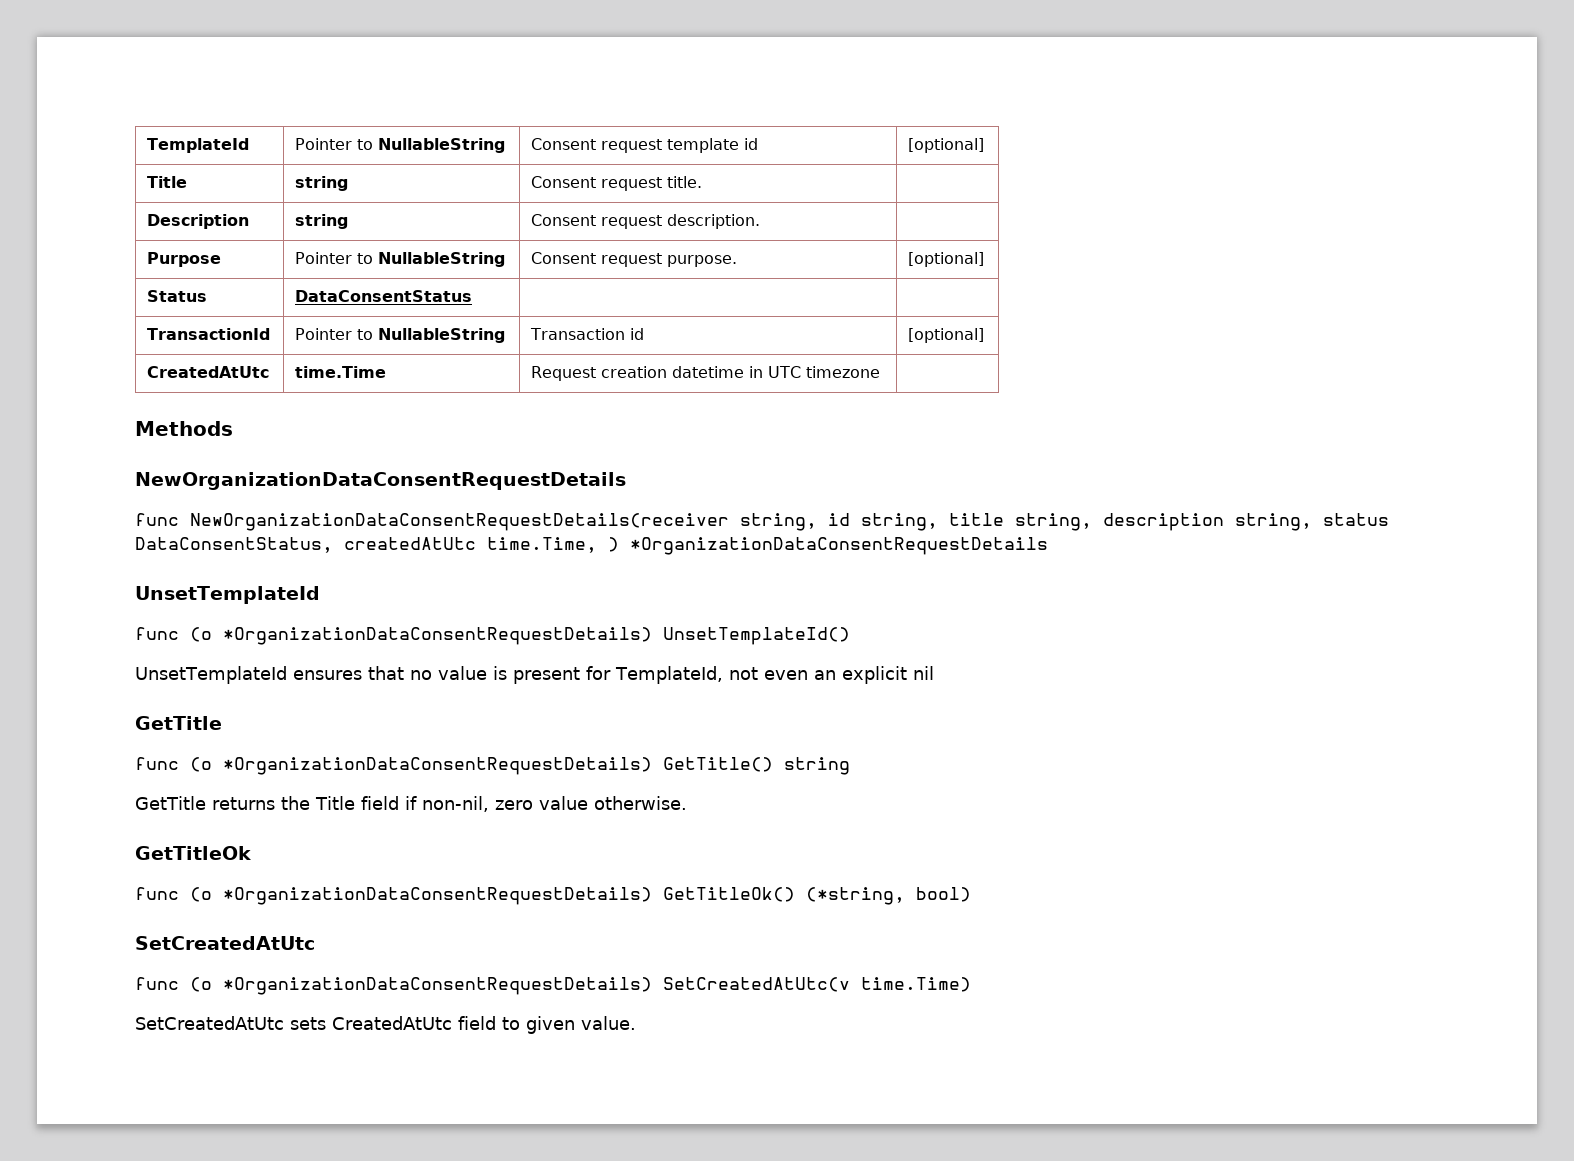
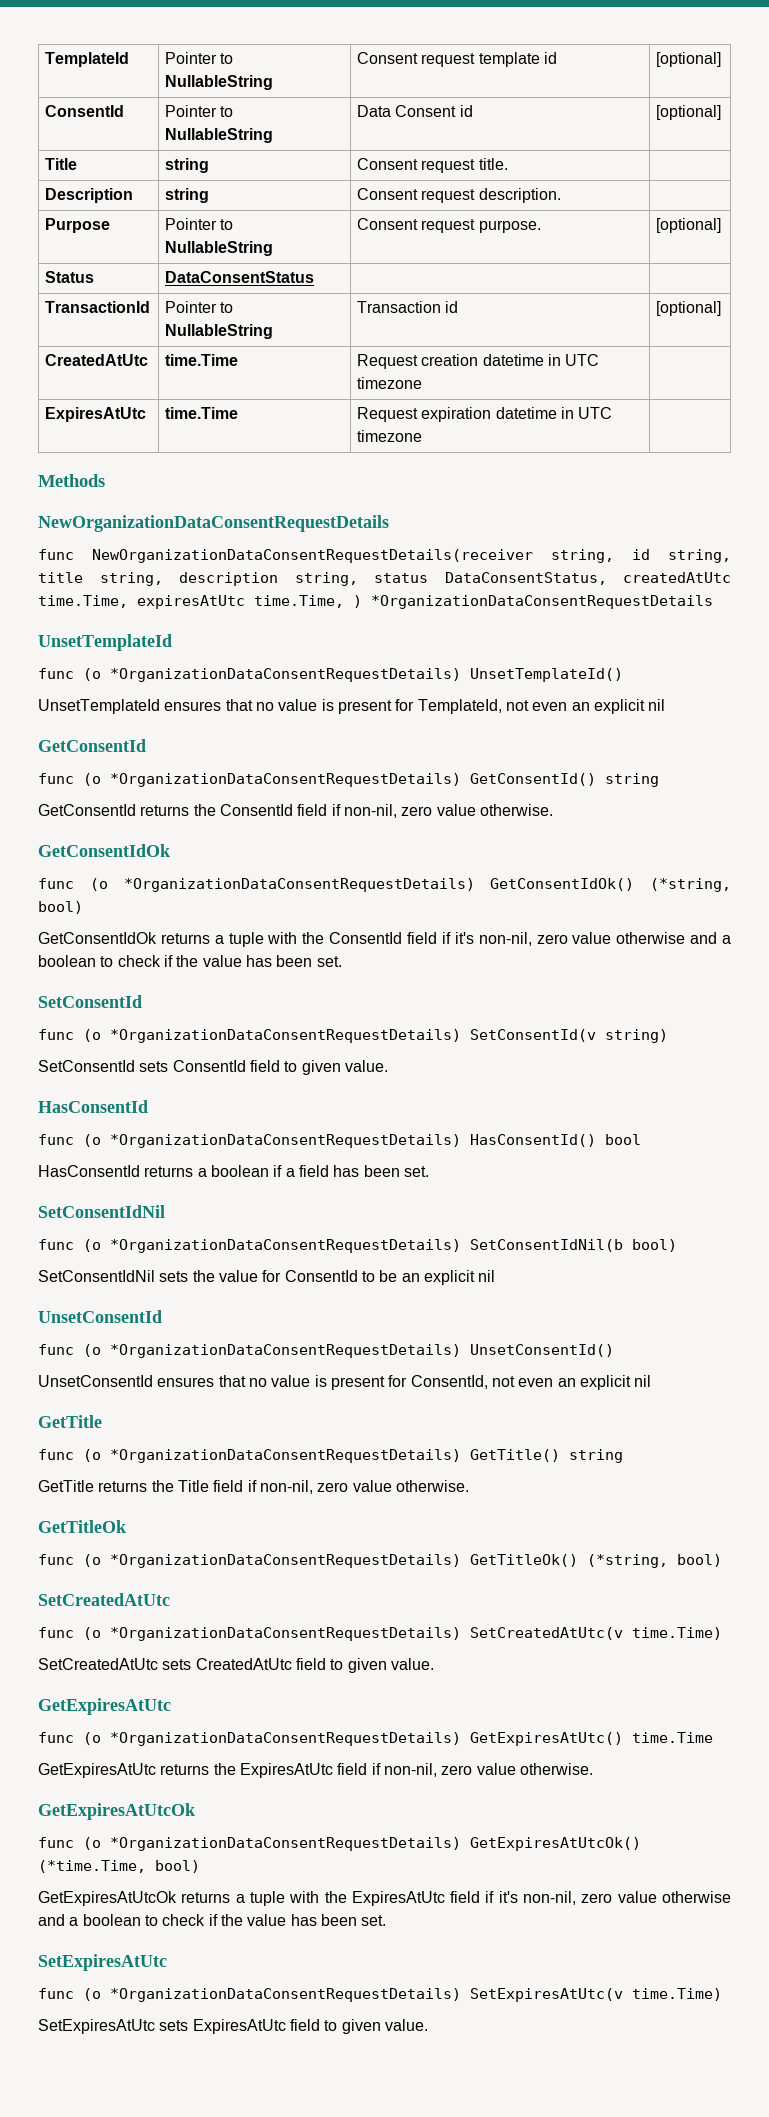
(985, 145) none -> [45,105,125,117] [165,105,234,117] [165,128,274,143] [357,105,473,117] [656,105,722,120] // ConsentId | Pointer to NullableString | Data Consent id | [optional]
(881, 372) none -> [45,407,147,422] [165,407,239,419] [357,407,613,422] [357,430,423,442] // ExpiresAtUtc | time.Time | Request expiration datetime in UTC timezone |
(597, 545) none -> [137,595,344,609] expiresAtUtc time.Time,
(934, 673) none -> [38,739,146,752] [38,773,659,787] [38,804,553,818] [38,844,170,857] [38,878,731,892] [38,901,83,914] [38,932,732,947] [38,955,342,967] [38,995,142,1008] [38,1029,668,1043] [38,1060,388,1075] [38,1100,148,1113] [38,1134,641,1148] [38,1165,429,1177] [38,1205,165,1218] [38,1239,677,1253] [38,1270,496,1285] [38,1310,162,1323] [38,1344,614,1358] [38,1375,652,1390] // GetConsentId // func (o *OrganizationDataConsentRequestDetails) GetConsentId() string // GetConsentId returns the ConsentId field if non-nil, zero value otherwise. // GetConsentIdOk // func (o *OrganizationDataConsentRequestDetails) GetConsentIdOk() (*string, bool) // GetConsentIdOk returns a tuple with the ConsentId field if it's non-nil, zero value otherwise and a boolean to check if the value has been set. // SetConsentId // func (o *OrganizationDataConsentRequestDetails) SetConsentId(v string) // SetConsentId sets ConsentId field to given value. // HasConsentId // func (o *OrganizationDataConsentRequestDetails) HasConsentId() bool // HasConsentId returns a boolean if a field has been set. // SetConsentIdNil // func (o *OrganizationDataConsentRequestDetails) SetConsentIdNil(b bool) // SetConsentIdNil sets the value for ConsentId to be an explicit nil // UnsetConsentId // func (o *OrganizationDataConsentRequestDetails) UnsetConsentId() // UnsetConsentId ensures that no value is present for ConsentId, not even an explicit nil
(636, 1023) none -> [38,1698,171,1715] [38,1732,713,1746] [38,1763,593,1778] [38,1803,195,1820] [38,1837,641,1851] [38,1860,200,1873] [38,1891,731,1906] [38,1914,387,1926] [38,1954,167,1971] [38,1988,722,2002] [38,2019,428,2034] // GetExpiresAtUtc // func (o *OrganizationDataConsentRequestDetails) GetExpiresAtUtc() time.Time // GetExpiresAtUtc returns the ExpiresAtUtc field if non-nil, zero value otherwise. // GetExpiresAtUtcOk // func (o *OrganizationDataConsentRequestDetails) GetExpiresAtUtcOk() (*time.Time, bool) // GetExpiresAtUtcOk returns a tuple with the ExpiresAtUtc field if it's non-nil, zero value otherwise and a boolean to check if the value has been set. // SetExpiresAtUtc // func (o *OrganizationDataConsentRequestDetails) SetExpiresAtUtc(v time.Time) // SetExpiresAtUtc sets ExpiresAtUtc field to given value.

